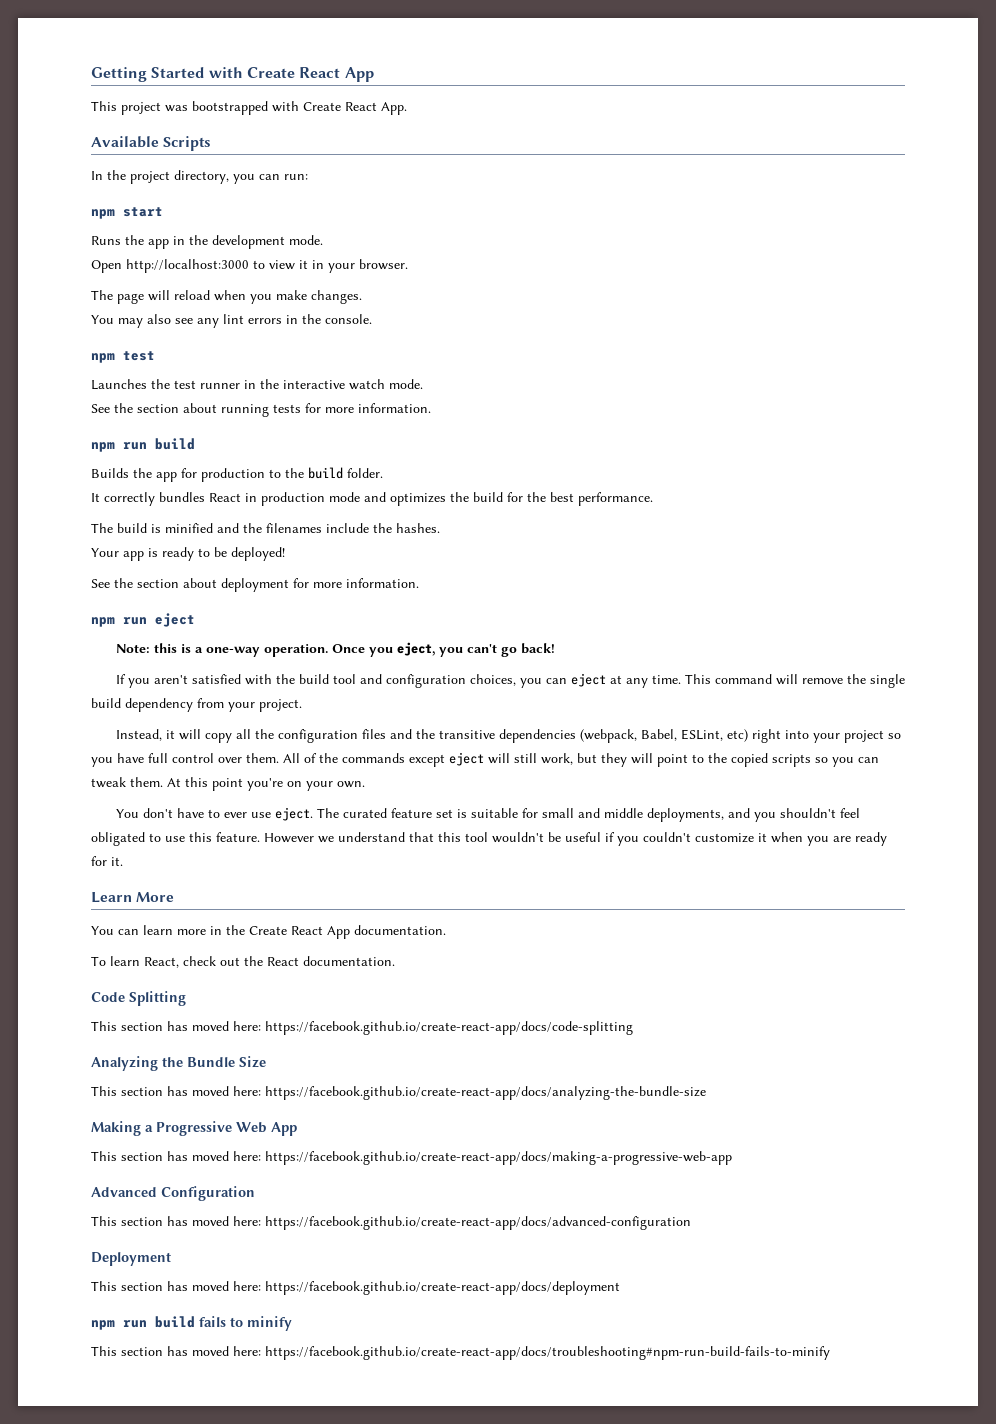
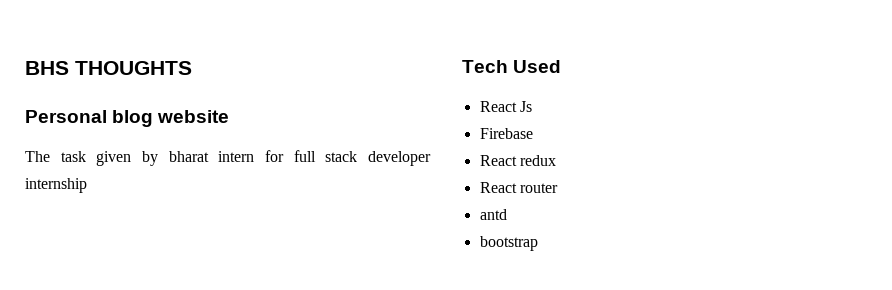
[91,67,374,82] [91,101,407,115] [91,136,212,151] [91,170,308,184] [91,207,163,219] [91,235,323,249] [91,259,408,273] [91,290,362,304] [91,314,372,328] [91,351,155,363] [91,379,423,390] [91,403,431,417] [91,438,195,452] [91,467,383,482] [91,492,653,506] [91,523,440,533] [91,547,285,561] [91,578,419,592] [91,613,195,627] [115,642,555,657] [115,673,905,688] [91,698,302,712] [115,729,901,743] [91,752,879,767] [91,777,365,791] [115,807,860,822] [91,832,887,846] [91,856,123,866] [91,892,175,903] [91,925,446,939] [91,956,395,968] [91,991,186,1006] [91,1021,633,1035] [91,1056,266,1071] [91,1086,706,1100] [91,1121,297,1136] [91,1151,732,1165] [91,1186,255,1201] [91,1216,691,1230] [91,1252,171,1266] [91,1281,620,1295] [91,1316,292,1331] [91,1346,830,1360] Getting Started with Create React App // This project was bootstrapped with Create React App. // Available Scripts // In the project directory, you can run: // npm start // Runs the app in the development mode. // Open http://localhost:3000 to view it in your browser. // The page will reload when you make changes. // You may also see any lint errors in the console. // npm test // Launches the test runner in the interactive watch mode. // See the section about running tests for more information. // npm run build // Builds the app for production to the build folder. // It correctly bundles React in production mode and optimizes the build for the best performance. // The build is minified and the filenames include the hashes. // Your app is ready to be deployed! // See the section about deployment for more information. // npm run eject // Note: this is a one-way operation. Once you eject, you can't go back! // If you aren't satisfied with the build tool and configuration choices, you can eject at any time. This command will remove the single build dependency from your project. // Instead, it will copy all the configuration files and the transitive dependencies (webpack, Babel, ESLint, etc) right into your project so you have full control over them. All of the commands except eject will still work, but they will point to the copied scripts so you can tweak them. At this point you're on your own. // You don't have to ever use eject. The curated feature set is suitable for small and middle deployments, and you shouldn't feel obligated to use this feature. However we understand that this tool wouldn't be useful if you couldn't customize it when you are ready for it. // Learn More // You can learn more in the Create React App documentation. // To learn React, check out the React documentation. // Code Splitting // This section has moved here: https://facebook.github.io/create-react-app/docs/code-splitting // Analyzing the Bundle Size // This section has moved here: https://facebook.github.io/create-react-app/docs/analyzing-the-bundle-size // Making a Progressive Web App // This section has moved here: https://facebook.github.io/create-react-app/docs/making-a-progressive-web-app // Advanced Configuration // This section has moved here: https://facebook.github.io/create-react-app/docs/advanced-configuration // Deployment // This section has moved here: https://facebook.github.io/create-react-app/docs/deployment // npm run build fails to minify // This section has moved here: https://facebook.github.io/create-react-app/docs/troubleshooting#npm-run-build-fails-to-minify -> [25,61,192,75] [25,110,230,127] [25,150,432,166] [25,178,87,193] [462,60,562,73] [479,101,532,112] [479,128,533,139] [479,155,556,166] [479,182,558,193] [479,209,507,220] [479,236,538,251] BHS THOUGHTS // Personal blog website // The task given by bharat intern for full stack developer internship // Tech Used // React Js // Firebase // React redux // React router // antd // bootstrap

